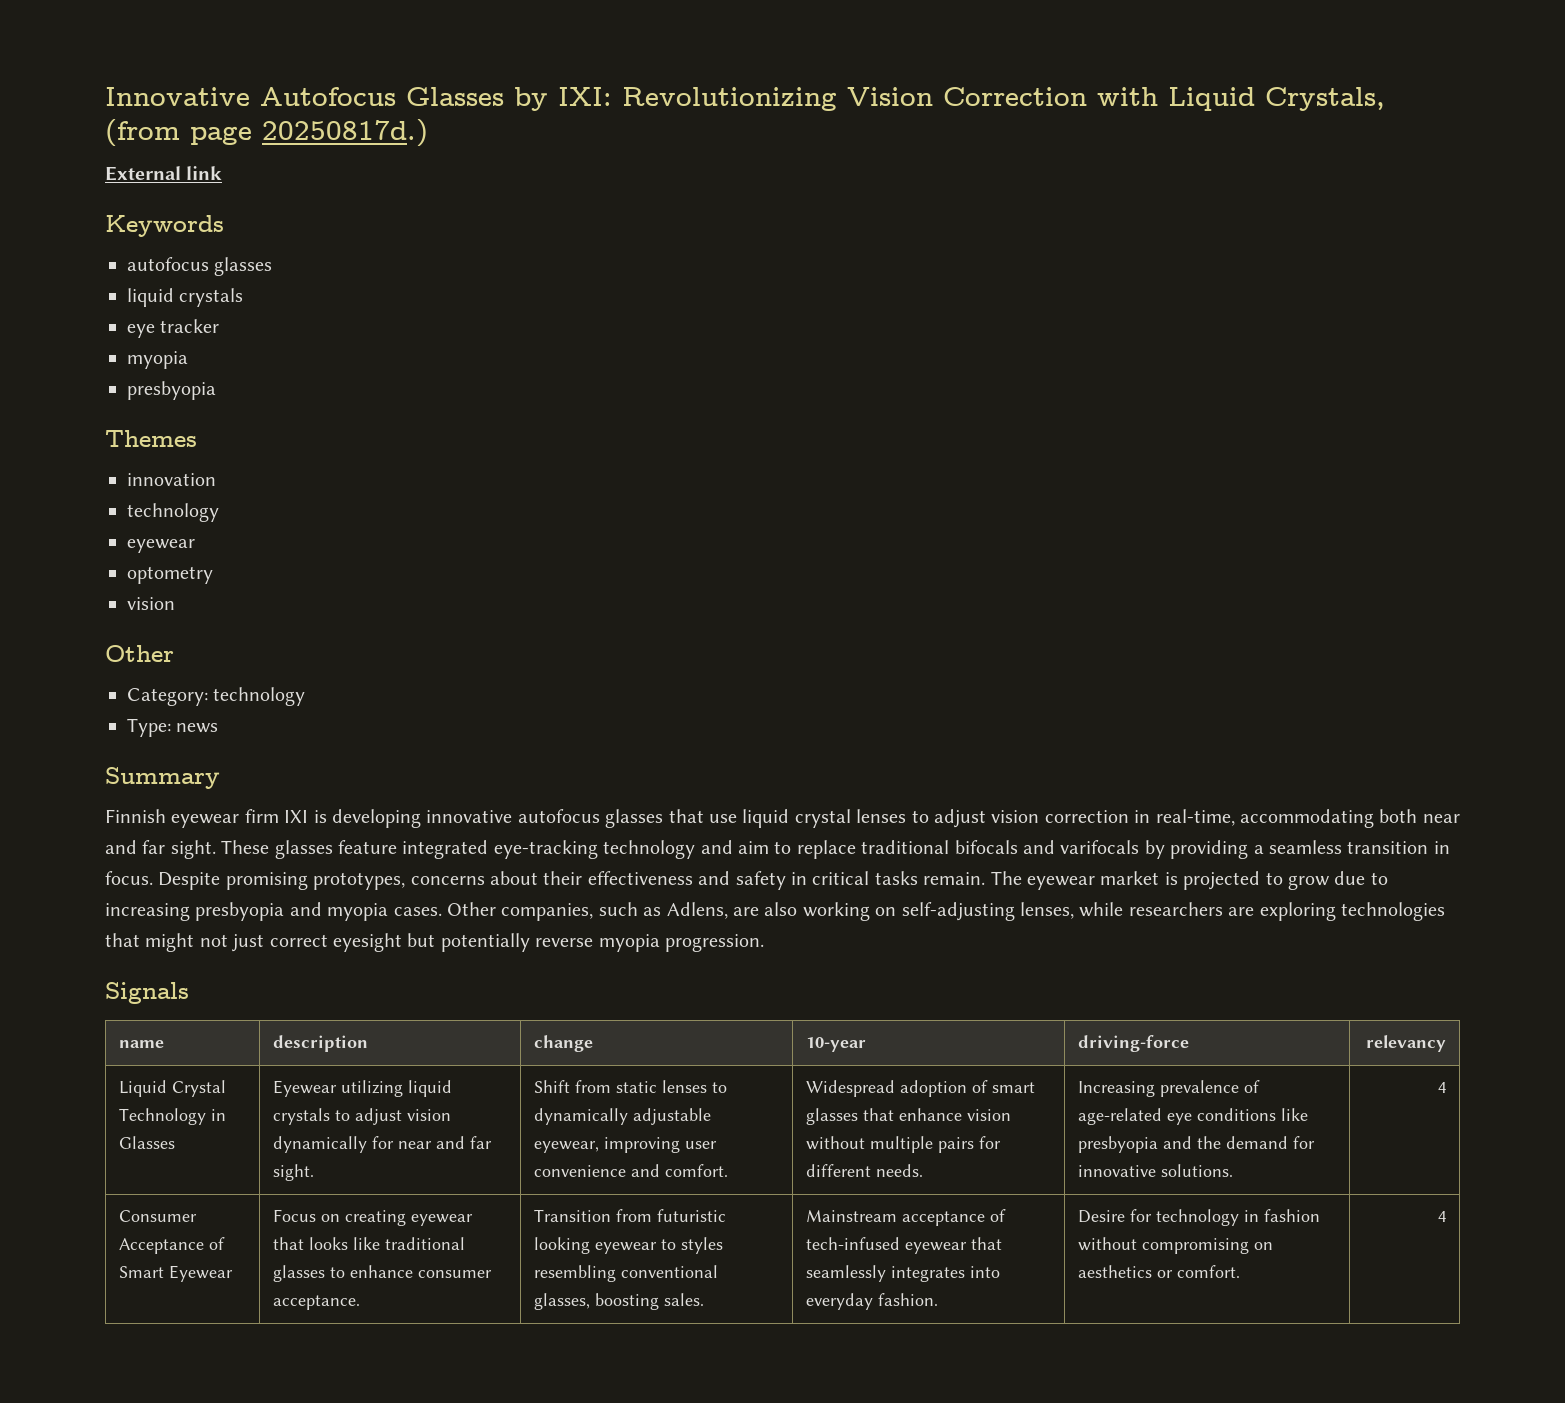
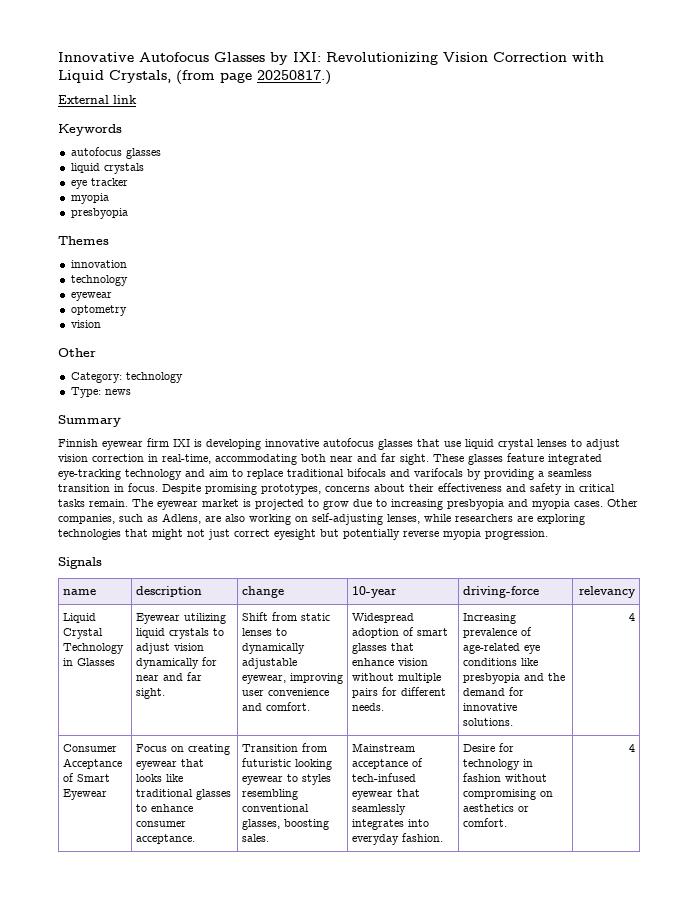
[262,119,428,147] 20250817d.) -> [257,70,331,85] 20250817.)

